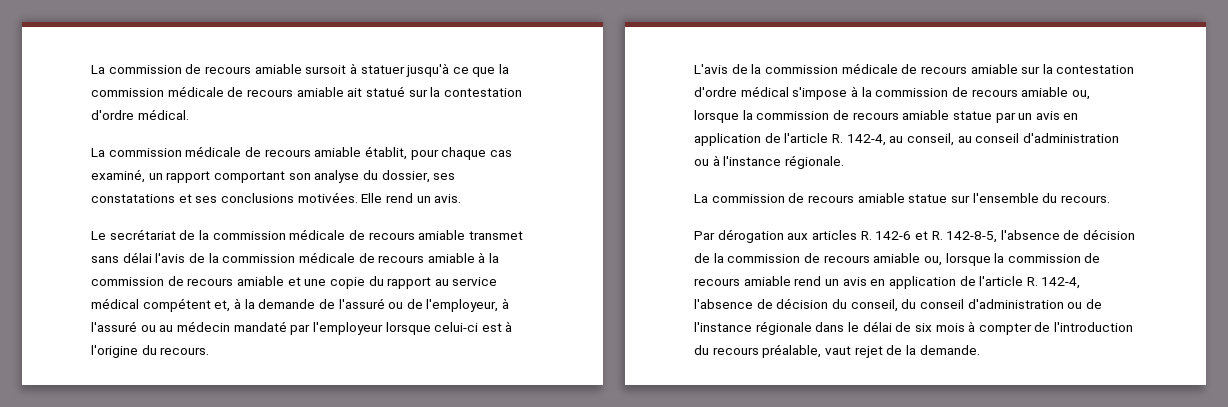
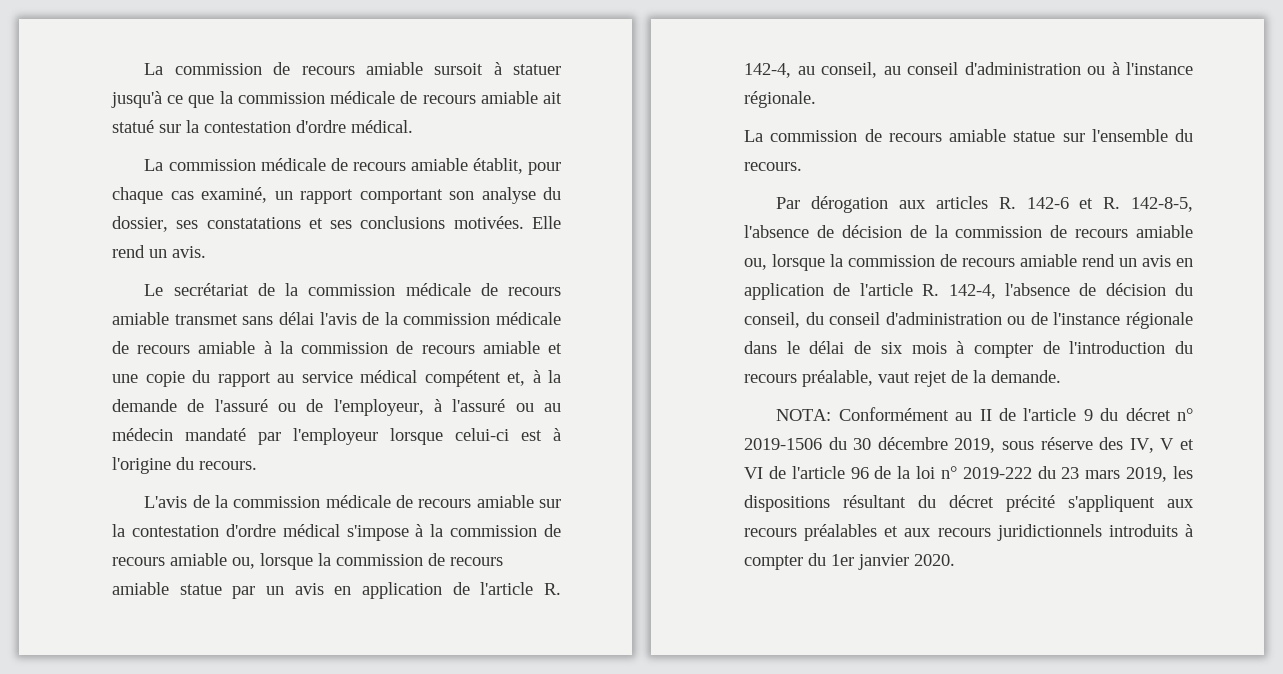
(980, 350) none -> [776,407,1193,421] [744,437,1194,453] [744,466,1193,482] [744,495,1194,512] [744,524,1193,541] [744,553,955,570] // NOTA: Conformément au II de l'article 9 du décret n° 2019-1506 du 30 décembre 2019, sous réserve des IV, V et VI de l'article 96 de la loi n° 2019-222 du 23 mars 2019, les dispositions résultant du décret précité s'appliquent aux recours préalables et aux recours juridictionnels introduits à compter du 1er janvier 2020.

